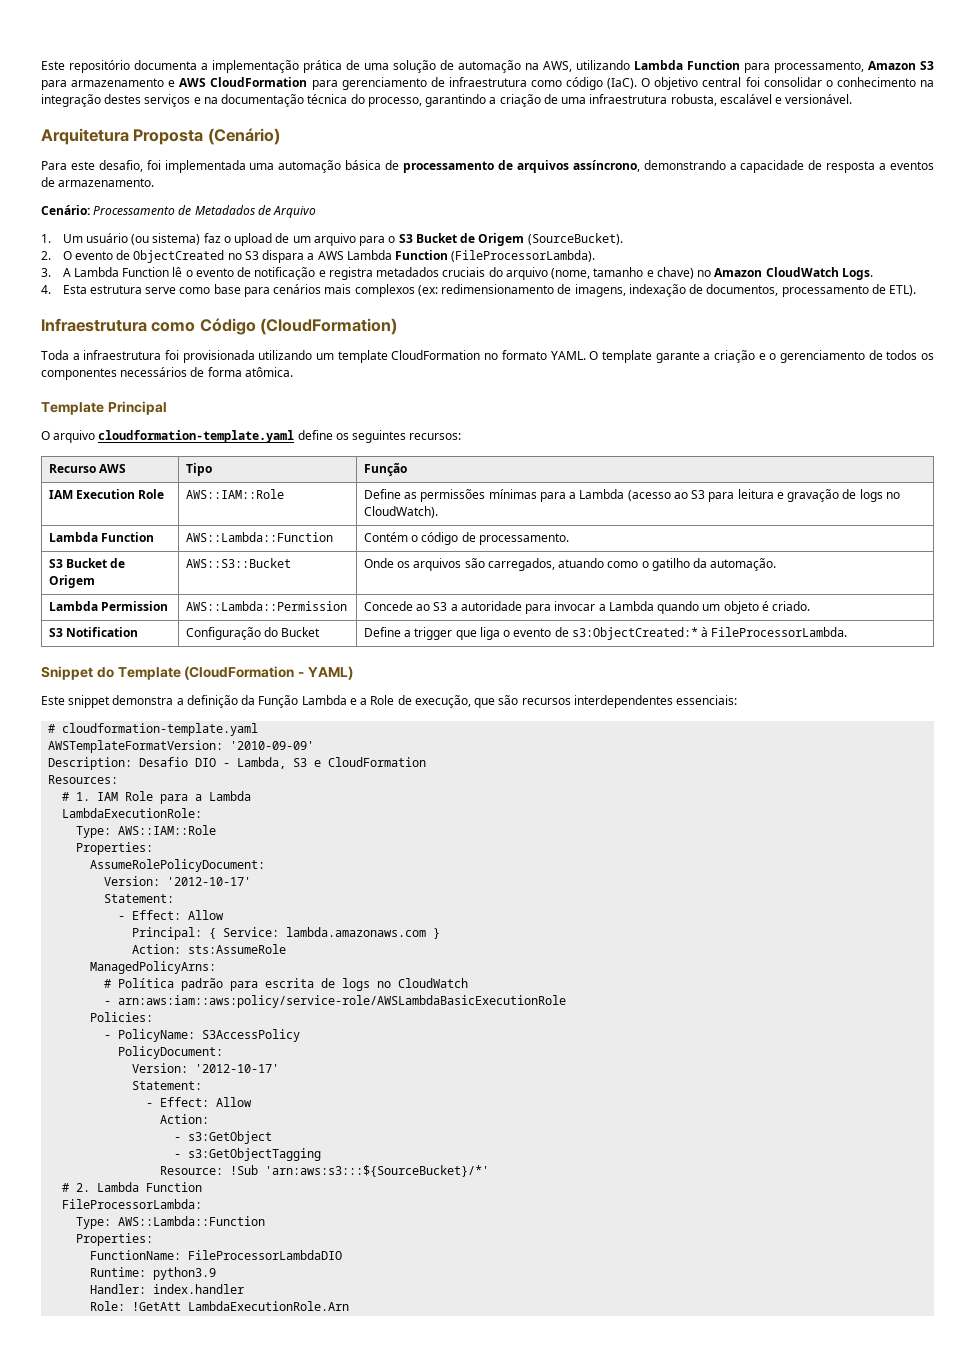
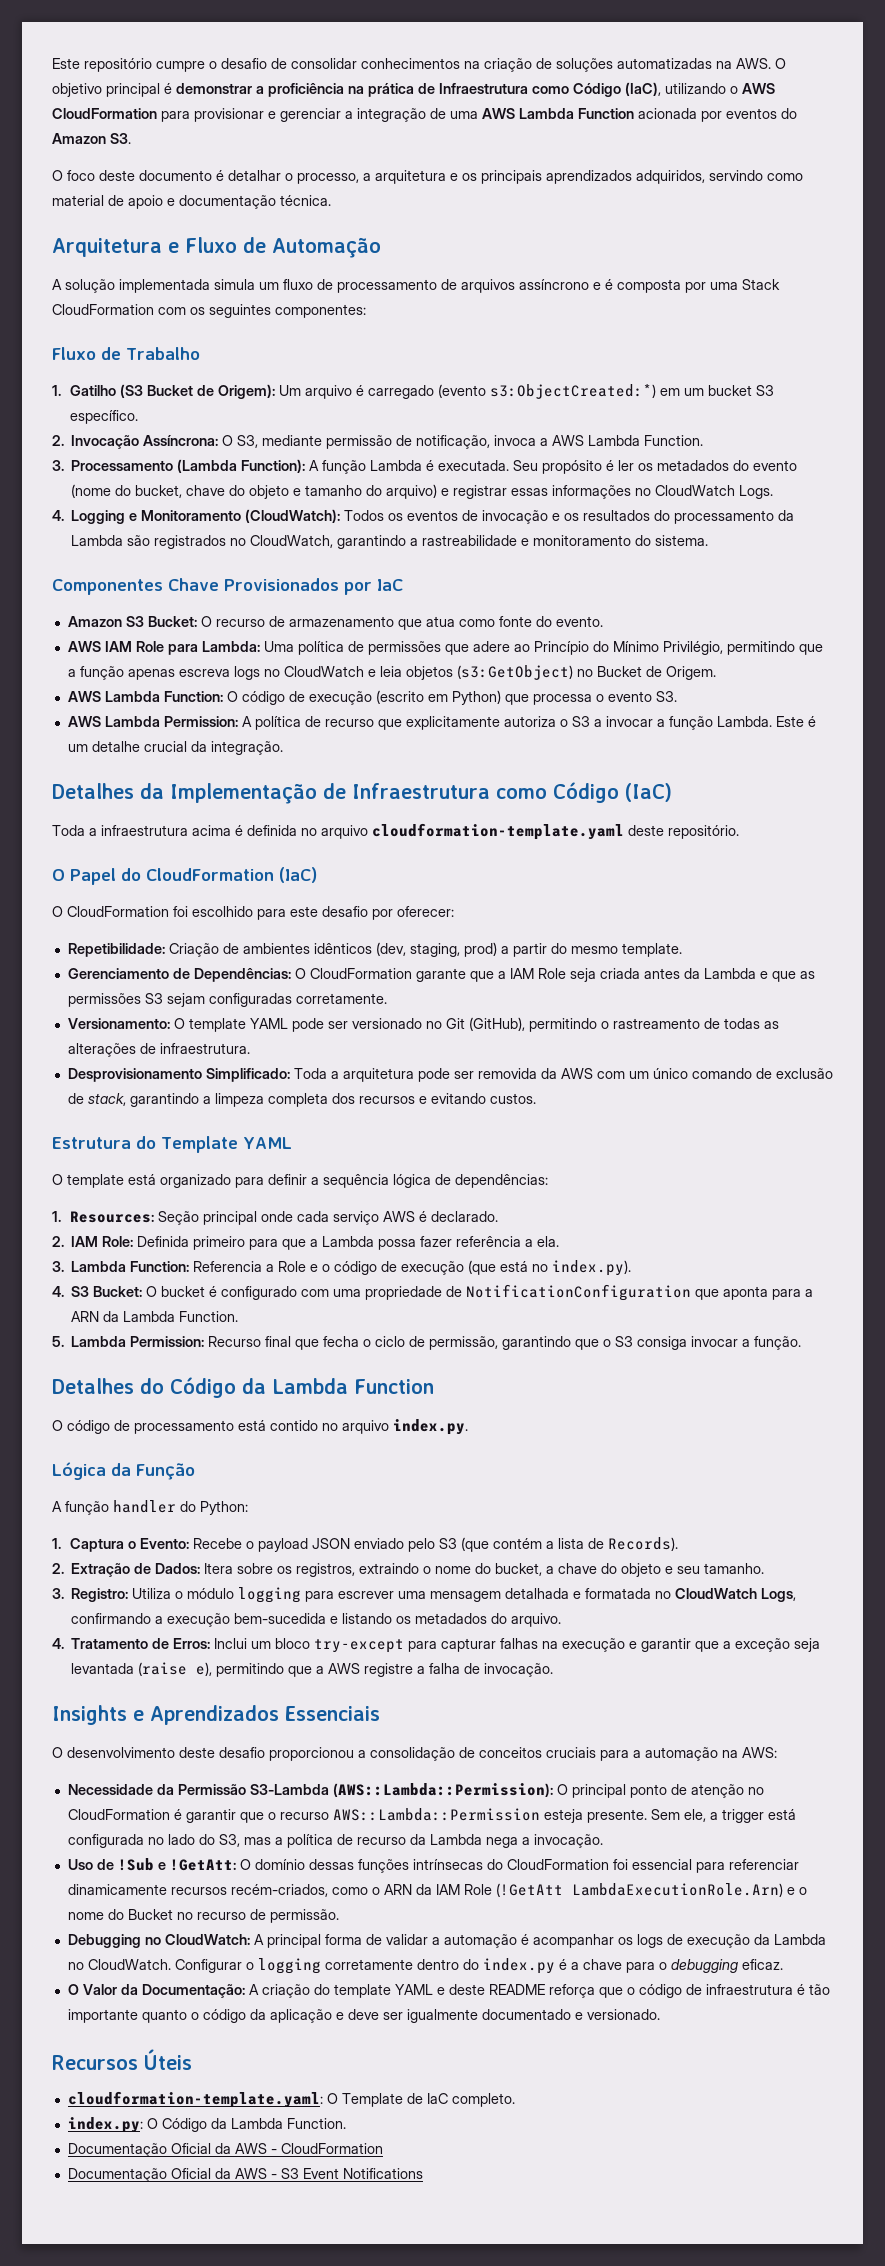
[134,60,934,73] [41,77,935,90] [41,94,853,107] [41,128,280,145] [41,160,935,173] [41,177,155,187] [41,205,317,218] [41,233,623,246] [41,250,305,263] documenta a implementação prática de uma solução de automação na AWS, utilizando Lambda Function para processamento, Amazon S3 para armazenamento e AWS CloudFormation para gerenciamento de infraestrutura como código (IaC). O objetivo central foi consolidar o conhecimento na integração destes serviços e na documentação técnica do processo, garantindo a criação de uma infraestrutura robusta, escalável e versionável. // Arquitetura Proposta (Cenário) // Para este desafio, foi implementada uma automação básica de processamento de arquivos assíncrono, demonstrando a capacidade de resposta a eventos de armazenamento. // Cenário: Processamento de Metadados de Arquivo // 1. Um usuário (ou sistema) faz o upload de um arquivo para o S3 Bucket de Origem (SourceBucket). // 2. O evento de ObjectCreated no S3 dispara -> [156,58,786,72] [52,82,775,97] [52,108,797,122] [52,133,131,144] [52,170,803,184] [52,195,331,209] [52,237,381,258] [52,279,780,293] [52,304,366,318] [52,347,200,360] [52,384,774,399] [69,410,138,424] [52,435,537,449] cumpre o desafio de consolidar conhecimentos na criação de soluções automatizadas na AWS. O objetivo principal é demonstrar a proficiência na prática de Infraestrutura como Código (IaC), utilizando o AWS CloudFormation para provisionar e gerenciar a integração de uma AWS Lambda Function acionada por eventos do Amazon S3. // O foco deste documento é detalhar o processo, a arquitetura e os principais aprendizados adquiridos, servindo como material de apoio e documentação técnica. // Arquitetura e Fluxo de Automação // A solução implementada simula um fluxo de processamento de arquivos assíncrono e é composta por uma Stack CloudFormation com os seguintes componentes: // Fluxo de Trabalho // 1. Gatilho (S3 Bucket de Origem): Um arquivo é carregado (evento s3:ObjectCreated:*) em um bucket S3 específico. // 2. Invocação Assíncrona: O S3, mediante permissão de notificação, invoca
[395,250,596,262] [41,267,873,280] [41,284,917,297] [41,318,398,335] Function (FileProcessorLambda). // 3. A Lambda Function lê o evento de notificação e registra metadados cruciais do arquivo (nome, tamanho e chave) no Amazon CloudWatch Logs. // 4. Esta estrutura serve como base para cenários mais complexos (ex: redimensionamento de imagens, indexação de documentos, processamento de ETL). // Infraestrutura como Código (CloudFormation) -> [644,435,704,446] [52,459,798,474] [71,484,774,499] [52,509,795,524] [71,535,709,549] [52,578,403,595] [67,616,603,630] [67,641,823,655] [67,665,716,680] [67,690,677,705] [67,716,816,730] [67,741,283,755] [52,782,672,804] Function. // 3. Processamento (Lambda Function): A função Lambda é executada. Seu propósito é ler os metadados do evento (nome do bucket, chave do objeto e tamanho do arquivo) e registrar essas informações no CloudWatch Logs. // 4. Logging e Monitoramento (CloudWatch): Todos os eventos de invocação e os resultados do processamento da Lambda são registrados no CloudWatch, garantindo a rastreabilidade e monitoramento do sistema. // Componentes Chave Provisionados por IaC // Amazon S3 Bucket: O recurso de armazenamento que atua como fonte do evento. // AWS IAM Role para Lambda: Uma política de permissões que adere ao Princípio do Mínimo Privilégio, permitindo que a função apenas escreva logs no CloudWatch e leia objetos (s3:GetObject) no Bucket de Origem. // AWS Lambda Function: O código de execução (escrito em Python) que processa o evento S3. // AWS Lambda Permission: A política de recurso que explicitamente autoriza o S3 a invocar a função Lambda. Este é um detalhe crucial da integração. // Detalhes da Implementação de Infraestrutura como Código (IaC)
[165,350,934,363] [41,367,293,380] [41,401,167,415] [41,430,462,443] [48,464,127,473] [185,463,212,476] [363,463,407,477] [48,489,165,499] [185,489,284,499] [363,489,900,502] [363,506,438,518] [48,532,155,542] [185,532,333,542] [363,532,569,545] [48,558,126,568] [48,575,95,588] [185,558,291,568] [363,558,777,571] [48,601,169,611] [185,601,347,611] [363,601,811,614] [48,627,139,637] [185,627,321,640] [363,627,848,640] [41,666,353,680] [41,695,738,708] [48,723,259,736] [48,740,315,753] [48,757,427,770] [48,775,119,784] [62,791,252,804] [62,808,203,818] [76,825,217,838] [76,842,154,855] [90,859,266,872] [104,876,252,886] [104,894,175,903] [118,910,225,920] [132,927,441,940] [132,944,287,954] [90,961,217,974] [104,978,469,991] [104,995,567,1008] [90,1012,154,1022] [104,1029,301,1042] [118,1046,224,1059] [132,1063,280,1073] [132,1081,203,1090] [146,1097,253,1107] [160,1114,210,1124] [174,1131,273,1144] [174,1148,322,1161] [160,1165,490,1177] [62,1182,203,1192] [62,1199,203,1209] [76,1216,266,1229] [76,1233,154,1246] [90,1250,343,1260] [90,1267,217,1280] [90,1284,245,1294] [90,1301,350,1311] foi provisionada utilizando um template CloudFormation no formato YAML. O template garante a criação e o gerenciamento de todos os componentes necessários de forma atômica. // Template Principal // O arquivo cloudformation-template.yaml define os seguintes recursos: // Recurso AWS | Tipo | Função // IAM Execution Role | AWS::IAM::Role | Define as permissões mínimas para a Lambda (acesso ao S3 para leitura e gravação de logs no CloudWatch). // Lambda Function | AWS::Lambda::Function | Contém o código de processamento. // S3 Bucket de Origem | AWS::S3::Bucket | Onde os arquivos são carregados, atuando como o gatilho da automação. // Lambda Permission | AWS::Lambda::Permission | Concede ao S3 a autoridade para invocar a Lambda quando um objeto é criado. // S3 Notification | Configuração do Bucket | Define a trigger que liga o evento de s3:ObjectCreated:* à FileProcessorLambda. // Snippet do Template (CloudFormation - YAML) // Este snippet demonstra a definição da Função Lambda e a Role de execução, que são recursos interdependentes essenciais: // # cloudformation-template.yaml // AWSTemplateFormatVersion: '2010-09-09' // Description: Desafio DIO - Lambda, S3 e CloudFormation // Resources: // # 1. IAM Role para a Lambda // LambdaExecutionRole: // Type: AWS::IAM::Role // Properties: // AssumeRolePolicyDocument: // Version: '2012-10-17' // Statement: // - Effect: Allow // Principal: { Service: lambda.amazonaws.com } // Action: sts:AssumeRole // ManagedPolicyArns: // # Política padrão para escrita de logs no CloudWatch // - arn:aws:iam::aws:policy/service-role/AWSLambdaBasicExecutionRole // Policies: // - PolicyName: S3AccessPolicy // PolicyDocument: // Version: '2012-10-17' // Statement: // - Effect: Allow // Action: // - s3:GetObject // - s3:GetObjectTagging // Resource: !Sub 'arn:aws:s3:::${SourceBucket}/*' // # 2. Lambda Function // FileProcessorLambda: // Type: AWS::Lambda::Function // Properties: // FunctionName: FileProcessorLambdaDIO // Runtime: python3.9 // Handler: index.handler // Role: !GetAtt LambdaExecutionRole.Arn -> [192,823,739,840] [52,867,317,885] [52,906,454,920] [67,942,682,957] [67,968,815,982] [67,993,387,1007] [67,1017,779,1032] [67,1043,250,1057] [67,1068,833,1082] [67,1093,536,1107] [52,1136,292,1153] [52,1174,548,1188] [52,1211,498,1225] [52,1236,560,1250] [52,1260,632,1276] [52,1284,814,1301] [71,1311,239,1322] [52,1336,802,1350] [52,1377,434,1398] [52,1419,468,1435] [52,1462,195,1480] [52,1500,248,1515] [52,1537,678,1552] [52,1563,765,1577] [52,1587,797,1603] [71,1613,562,1627] [52,1638,821,1653] [71,1662,554,1677] [52,1705,380,1725] [52,1747,777,1761] [67,1783,764,1798] [67,1808,796,1823] [67,1834,603,1848] [67,1858,799,1873] [67,1883,807,1897] [67,1909,339,1923] [67,1934,826,1948] [67,1958,783,1974] [67,1984,830,1998] [67,2009,660,2023] [52,2049,192,2070] [67,2091,515,2108] [67,2117,346,2133] [67,2143,383,2157] [67,2168,423,2182] acima é definida no arquivo cloudformation-template.yaml deste repositório. // O Papel do CloudFormation (IaC) // O CloudFormation foi escolhido para este desafio por oferecer: // Repetibilidade: Criação de ambientes idênticos (dev, staging, prod) a partir do mesmo template. // Gerenciamento de Dependências: O CloudFormation garante que a IAM Role seja criada antes da Lambda e que as permissões S3 sejam configuradas corretamente. // Versionamento: O template YAML pode ser versionado no Git (GitHub), permitindo o rastreamento de todas as alterações de infraestrutura. // Desprovisionamento Simplificado: Toda a arquitetura pode ser removida da AWS com um único comando de exclusão de stack, garantindo a limpeza completa dos recursos e evitando custos. // Estrutura do Template YAML // O template está organizado para definir a sequência lógica de dependências: // 1. Resources: Seção principal onde cada serviço AWS é declarado. // 2. IAM Role: Definida primeiro para que a Lambda possa fazer referência a ela. // 3. Lambda Function: Referencia a Role e o código de execução (que está no index.py). // 4. S3 Bucket: O bucket é configurado com uma propriedade de NotificationConfiguration que aponta para a ARN da Lambda Function. // 5. Lambda Permission: Recurso final que fecha o ciclo de permissão, garantindo que o S3 consiga invocar a função. // Detalhes do Código da Lambda Function // O código de processamento está contido no arquivo index.py. // Lógica da Função // A função handler do Python: // 1. Captura o Evento: Recebe o payload JSON enviado pelo S3 (que contém a lista de Records). // 2. Extração de Dados: Itera sobre os registros, extraindo o nome do bucket, a chave do objeto e seu tamanho. // 3. Registro: Utiliza o módulo logging para escrever uma mensagem detalhada e formatada no CloudWatch Logs, confirmando a execução bem-sucedida e listando os metadados do arquivo. // 4. Tratamento de Erros: Inclui um bloco try-except para capturar falhas na execução e garantir que a exceção seja levantada (raise e), permitindo que a AWS registre a falha de invocação. // Insights e Aprendizados Essenciais // O desenvolvimento deste desafio proporcionou a consolidação de conceitos cruciais para a automação na AWS: // Necessidade da Permissão S3-Lambda (AWS::Lambda::Permission): O principal ponto de atenção no CloudFormation é garantir que o recurso AWS::Lambda::Permission esteja presente. Sem ele, a trigger está configurada no lado do S3, mas a política de recurso da Lambda nega a invocação. // Uso de !Sub e !GetAtt: O domínio dessas funções intrínsecas do CloudFormation foi essencial para referenciar dinamicamente recursos recém-criados, como o ARN da IAM Role (!GetAtt LambdaExecutionRole.Arn) e o nome do Bucket no recurso de permissão. // Debugging no CloudWatch: A principal forma de validar a automação é acompanhar os logs de execução da Lambda no CloudWatch. Configurar o logging corretamente dentro do index.py é a chave para o debugging eficaz. // O Valor da Documentação: A criação do template YAML e deste README reforça que o código de infraestrutura é tão importante quanto o código da aplicação e deve ser igualmente documentado e versionado. // Recursos Úteis // cloudformation-template.yaml: O Template de IaC completo. // index.py: O Código da Lambda Function. // Documentação Oficial da AWS - CloudFormation // Documentação Oficial da AWS - S3 Event Notifications

